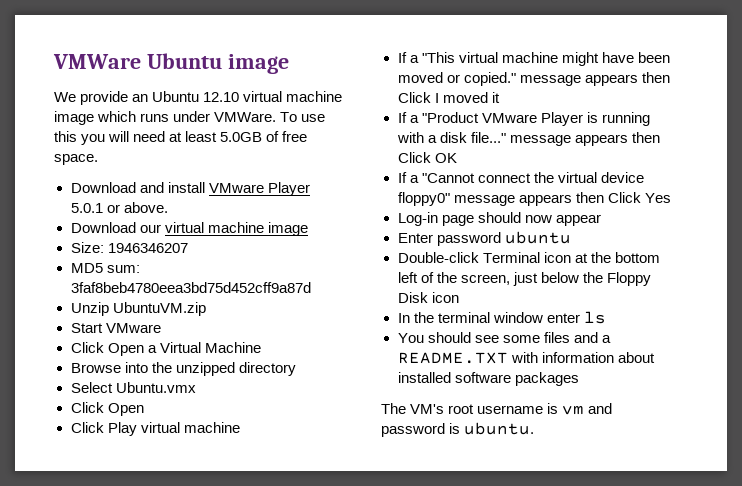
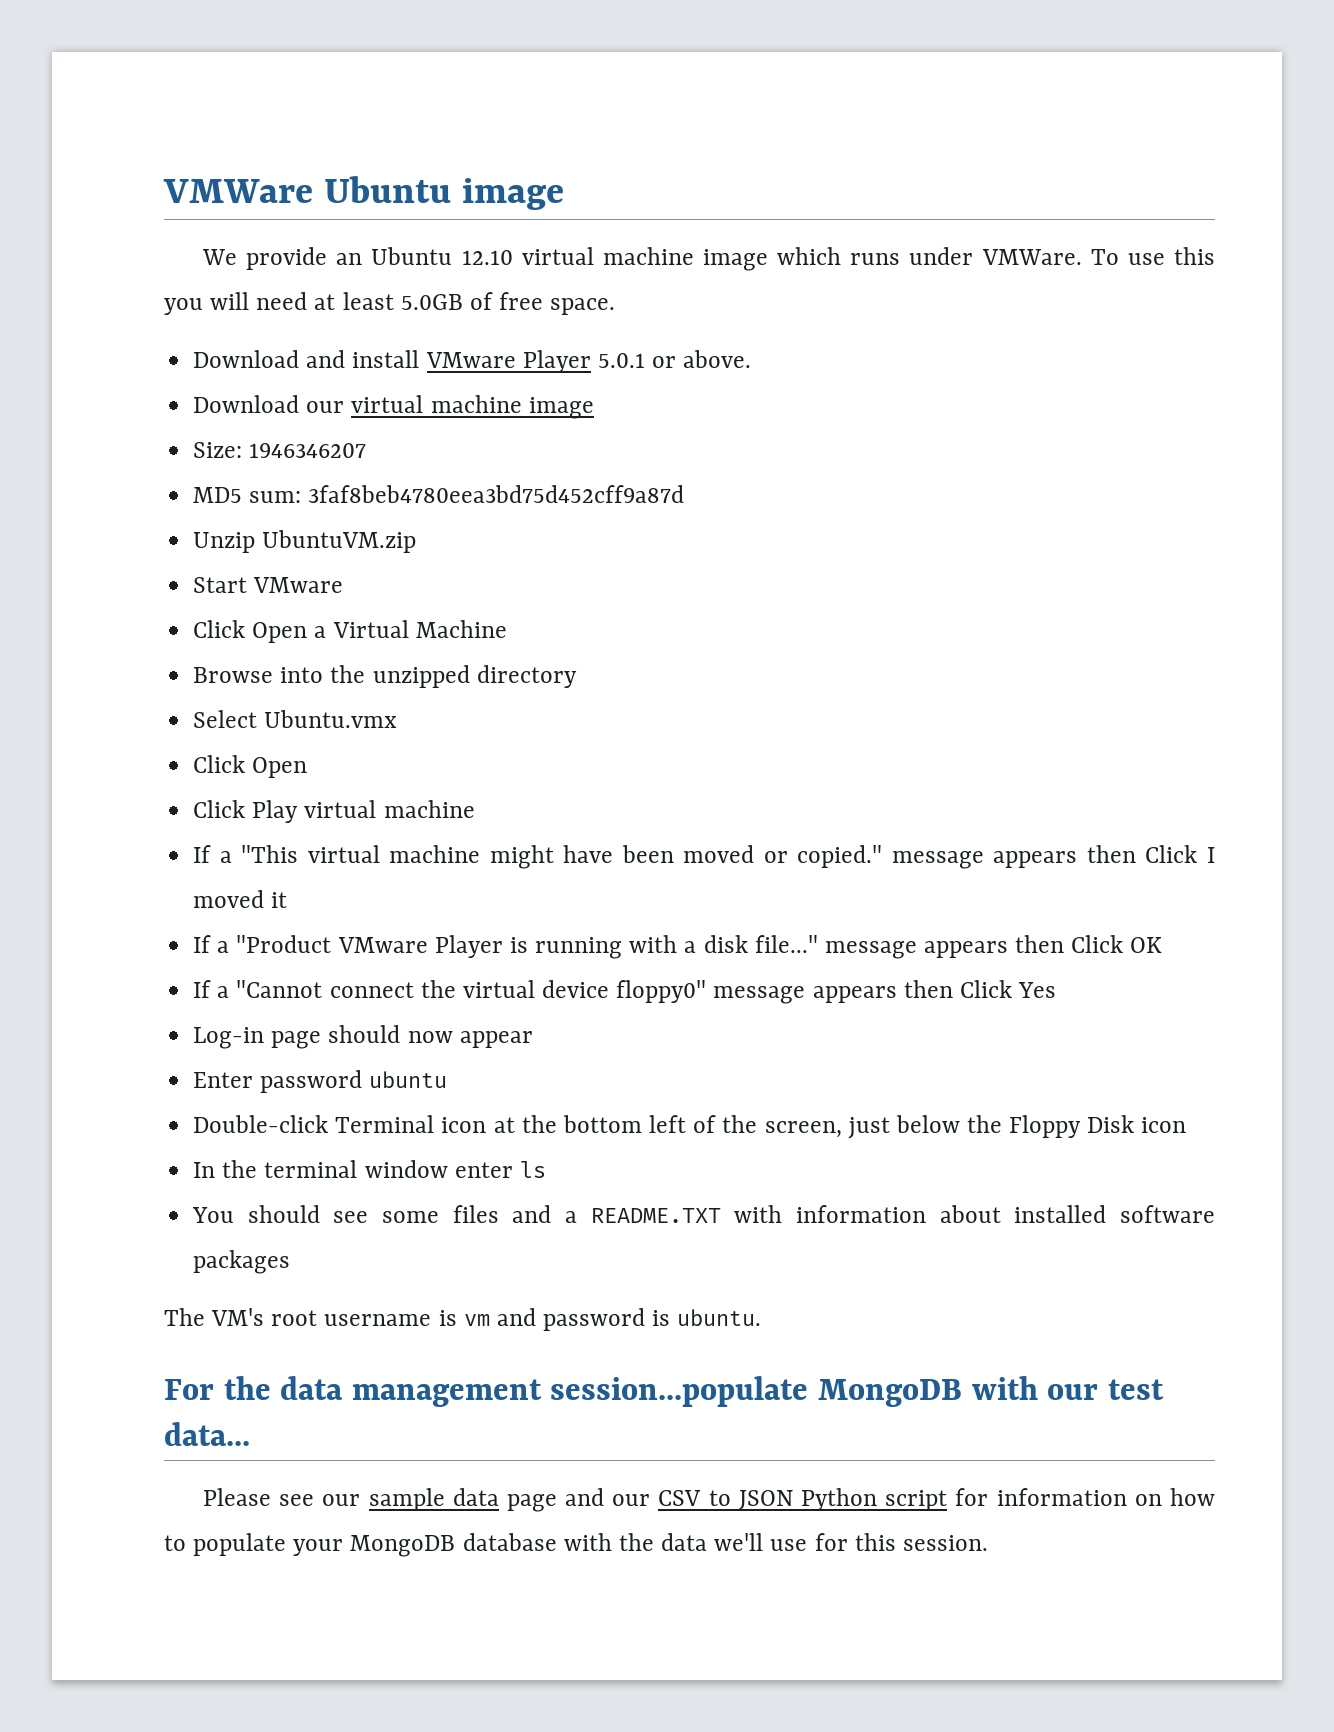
(535, 428) none -> [164,1376,1164,1407] [164,1422,250,1446] [202,1488,1216,1512] [164,1533,988,1557] // For the data management session...populate MongoDB with our test data... // Please see our sample data page and our CSV to JSON Python script for information on how to populate your MongoDB database with the data we'll use for this session.

